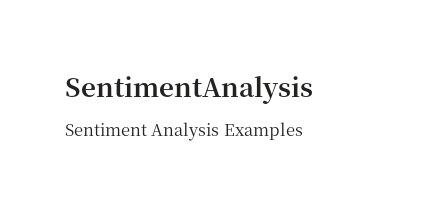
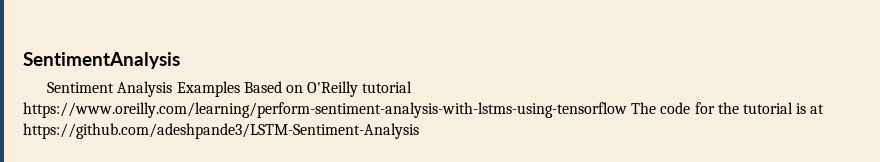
(303, 131) none -> [243,81,413,97] [23,102,825,118] [23,123,419,139] Based on O'Reilly tutorial https://www.oreilly.com/learning/perform-sentiment-analysis-with-lstms-using-tensorflow The code for the tutorial is at https://github.com/adeshpande3/LSTM-Sentiment-Analysis

